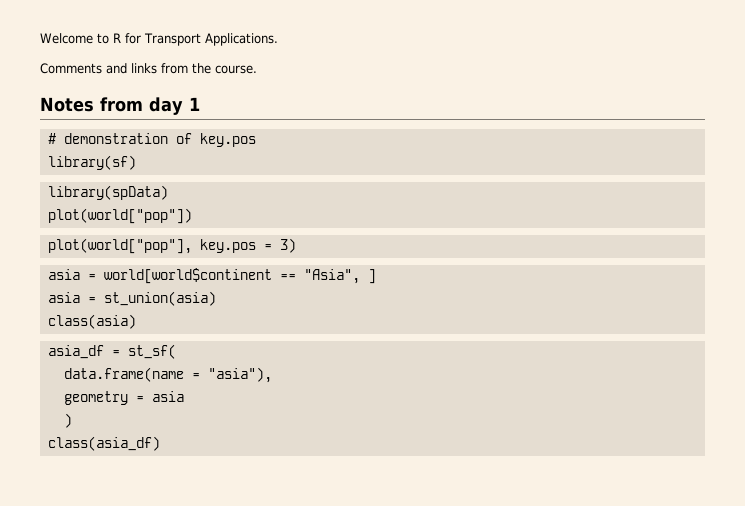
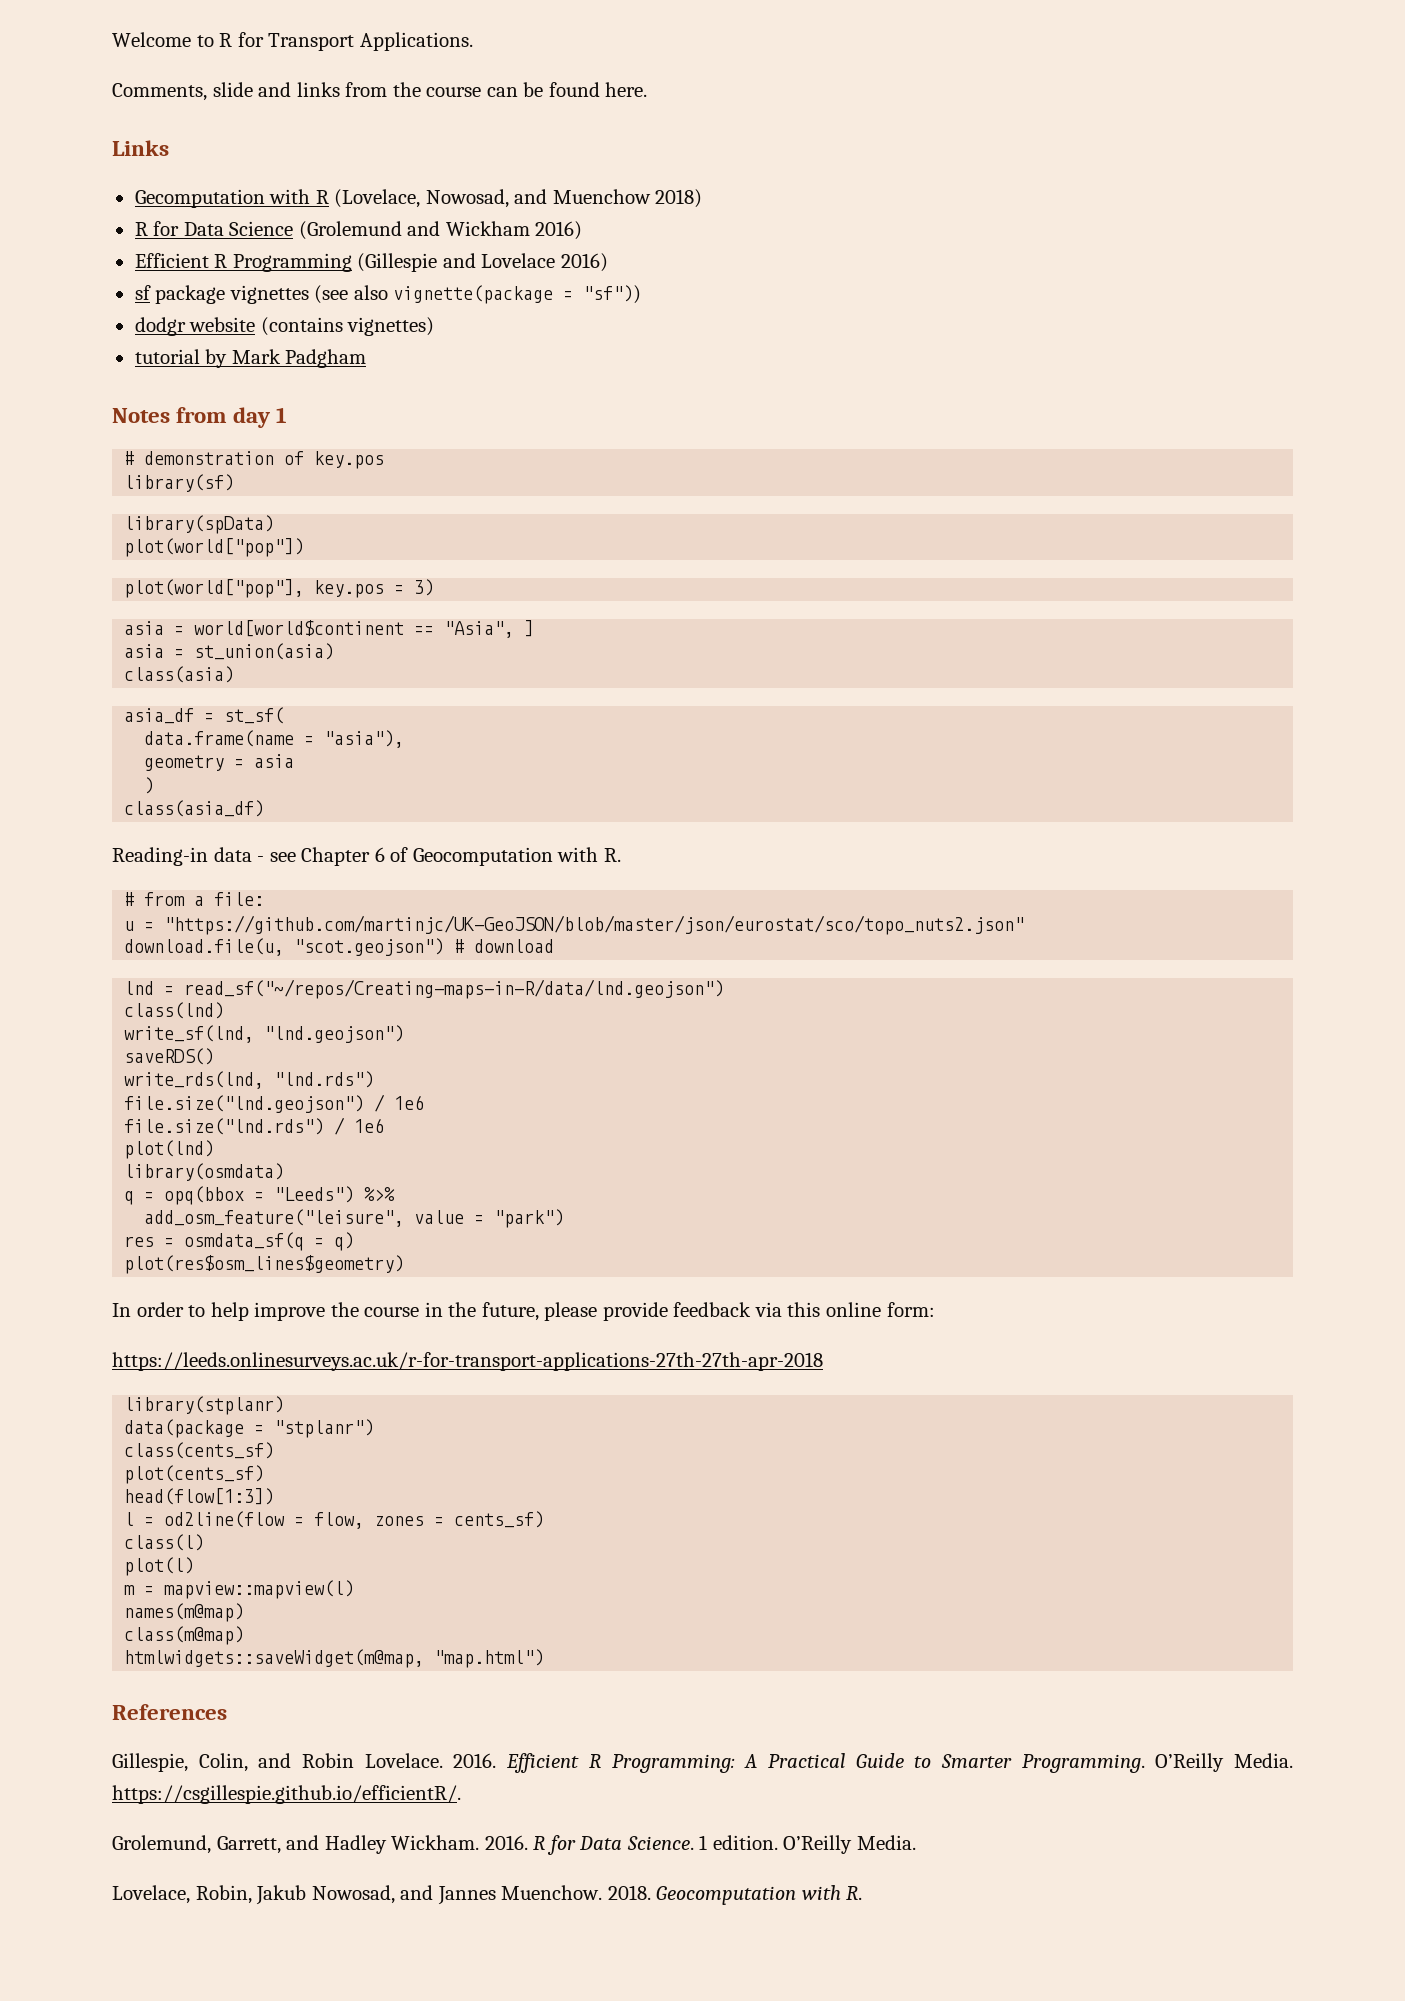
[40,63,102,74] Comments -> [112,82,253,101] Comments, slide
[215,65,257,74] course. -> [426,82,648,97] [112,140,169,156] [134,189,703,208] [134,221,583,240] [134,253,608,272] [134,285,642,304] [134,317,435,336] [134,349,367,368] course can be found here. // Links // Gecomputation with R (Lovelace, Nowosad, and Muenchow 2018) // R for Data Science (Grolemund and Wickham 2016) // Efficient R Programming (Gillespie and Lovelace 2016) // sf package vignettes (see also vignette(package = "sf")) // dodgr website (contains vignettes) // tutorial by Mark Padgham
(160, 443) none -> [112,847,621,866] [124,892,265,906] [124,915,1025,935] [124,938,555,956] [124,979,725,999] [124,1002,225,1019] [124,1025,405,1043] [124,1048,215,1065] [124,1071,375,1089] [124,1094,425,1113] [124,1117,385,1135] [124,1140,215,1159] [124,1163,285,1181] [124,1186,396,1205] [144,1209,565,1228] [124,1232,355,1251] [124,1255,405,1274] [112,1302,935,1321] [112,1352,823,1371] [124,1396,285,1415] [124,1419,375,1438] [124,1442,275,1459] [124,1465,265,1484] [124,1488,275,1505] [124,1511,545,1529] [124,1534,205,1551] [124,1557,195,1576] [124,1580,355,1599] [124,1603,245,1622] [124,1626,245,1645] [124,1649,545,1668] [112,1704,227,1720] [112,1753,1293,1773] [112,1785,461,1804] [112,1835,916,1855] [112,1885,863,1905] // Reading-in data - see Chapter 6 of Geocomputation with R. // # from a file: // u = "https://github.com/martinjc/UK-GeoJSON/blob/master/json/eurostat/sco/topo_nuts2.json" // download.file(u, "scot.geojson") # download // lnd = read_sf("~/repos/Creating-maps-in-R/data/lnd.geojson") // class(lnd) // write_sf(lnd, "lnd.geojson") // saveRDS() // write_rds(lnd, "lnd.rds") // file.size("lnd.geojson") / 1e6 // file.size("lnd.rds") / 1e6 // plot(lnd) // library(osmdata) // q = opq(bbox = "Leeds") %>% // add_osm_feature("leisure", value = "park") // res = osmdata_sf(q = q) // plot(res$osm_lines$geometry) // In order to help improve the course in the future, please provide feedback via this online form: // https://leeds.onlinesurveys.ac.uk/r-for-transport-applications-27th-27th-apr-2018 // library(stplanr) // data(package = "stplanr") // class(cents_sf) // plot(cents_sf) // head(flow[1:3]) // l = od2line(flow = flow, zones = cents_sf) // class(l) // plot(l) // m = mapview::mapview(l) // names(m@map) // class(m@map) // htmlwidgets::saveWidget(m@map, "map.html") // References // Gillespie, Colin, and Robin Lovelace. 2016. Efficient R Programming: A Practical Guide to Smarter Programming. O’Reilly Media. https://csgillespie.github.io/efficientR/. // Grolemund, Garrett, and Hadley Wickham. 2016. R for Data Science. 1 edition. O’Reilly Media. // Lovelace, Robin, Jakub Nowosad, and Jannes Muenchow. 2018. Geocomputation with R.

